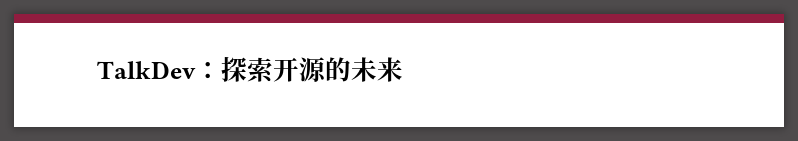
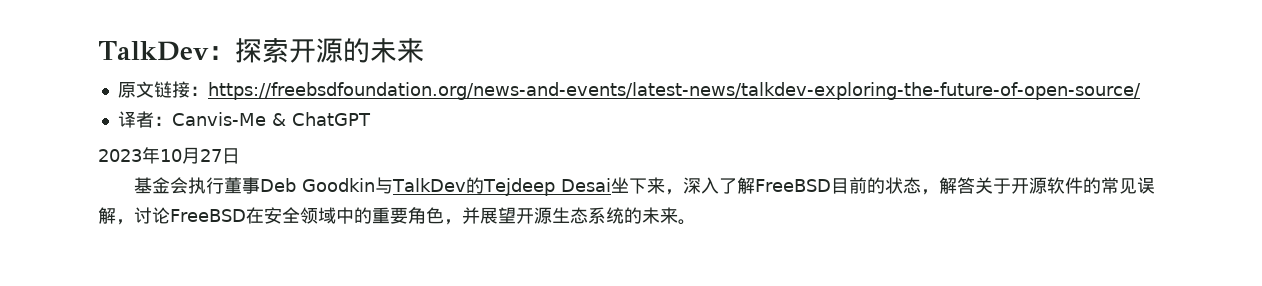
(403, 69) none -> [117,81,1141,100] [117,111,371,128] [98,147,240,164] [134,177,1156,196] [98,207,696,225] // 原文链接：https://freebsdfoundation.org/news-and-events/latest-news/talkdev-exploring-the-future-of-open-source/ // 译者：Canvis-Me & ChatGPT // 2023年10月27日 // 基金会执行董事Deb Goodkin与TalkDev的Tejdeep Desai坐下来，深入了解FreeBSD目前的状态，解答关于开源软件的常见误解，讨论FreeBSD在安全领域中的重要角色，并展望开源生态系统的未来。

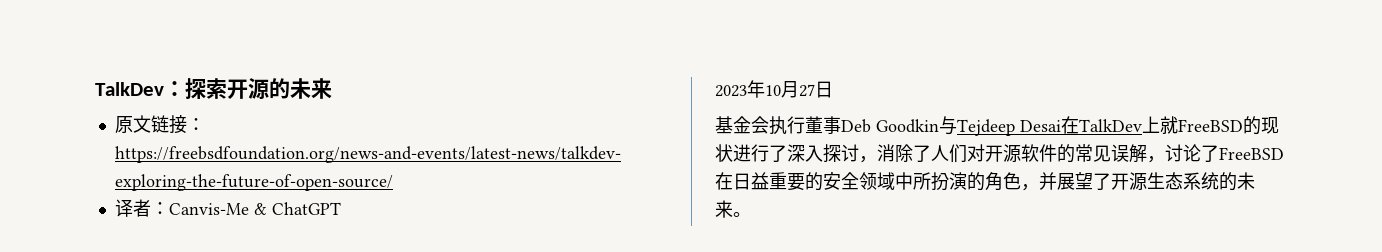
[392,177,485,194] TalkDev的 -> (957, 125) none
[611,177,1012,195] 坐下来，深入了解FreeBSD目前的状态，解答关于 -> [1061,116,1279,135] [715,144,985,163] 在TalkDev上就FreeBSD的现状进行了深入探讨，消除了人们对
[170,207,264,224] FreeBSD在 -> [1201,145,1284,162] [715,172,823,191] 了FreeBSD在日益重要的
[353,207,408,224] 的重要 -> [913,172,985,191] 所扮演的
(516, 215) none -> [1093,173,1111,190] 了

